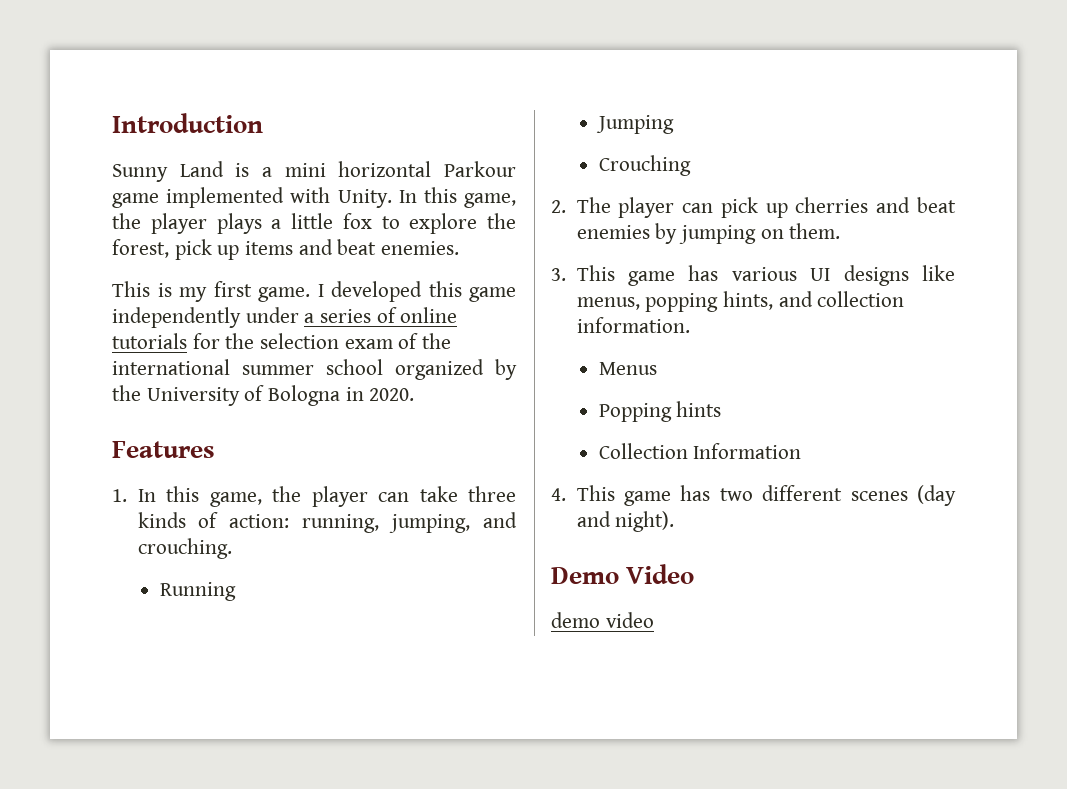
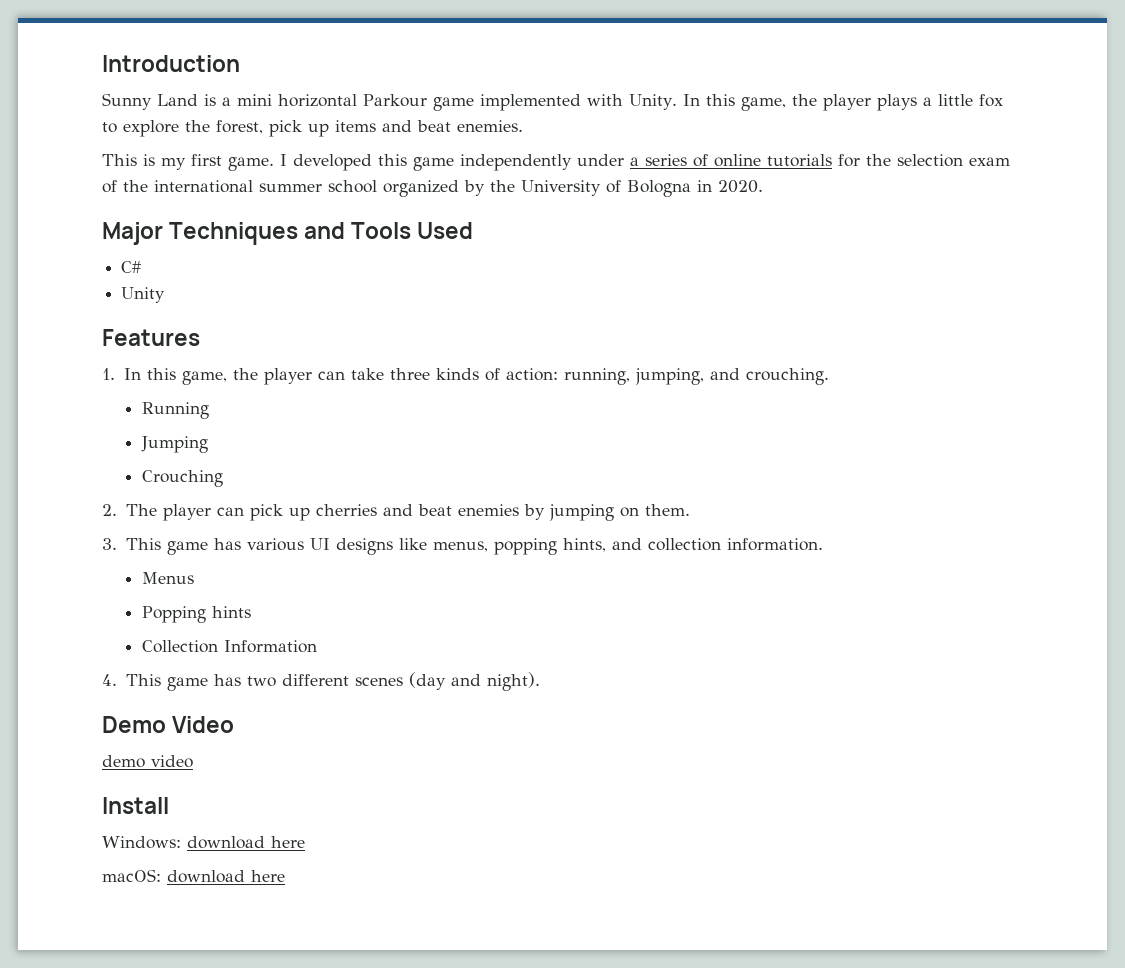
(415, 394) none -> [102,222,474,245] [121,261,142,273] [121,287,166,303] // Major Techniques and Tools Used // C# // Unity
(654, 620) none -> [102,797,169,814] [102,836,305,849] [102,869,285,883] // Install // Windows: download here // macOS: download here

